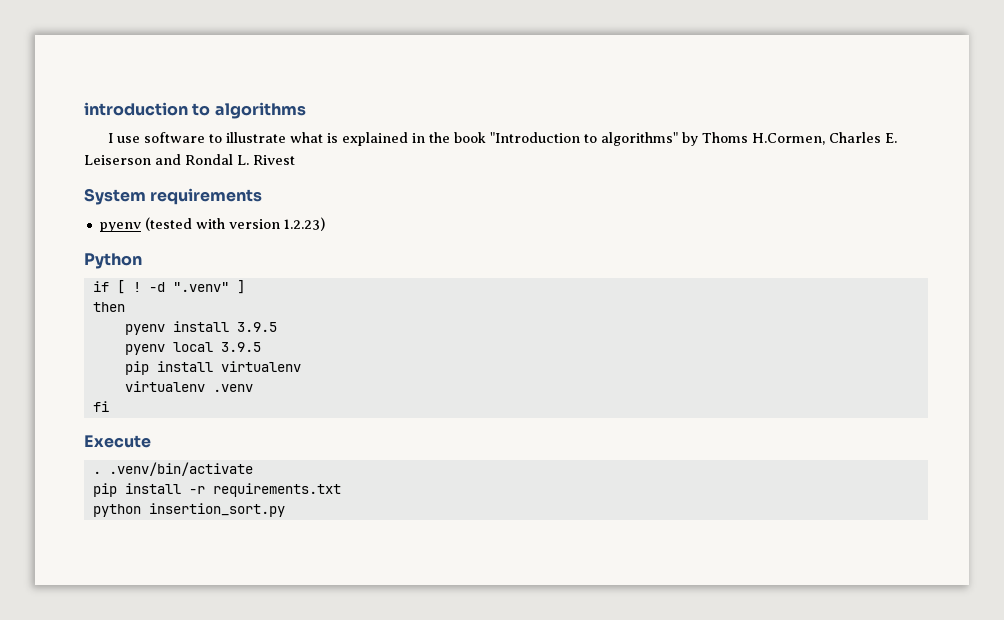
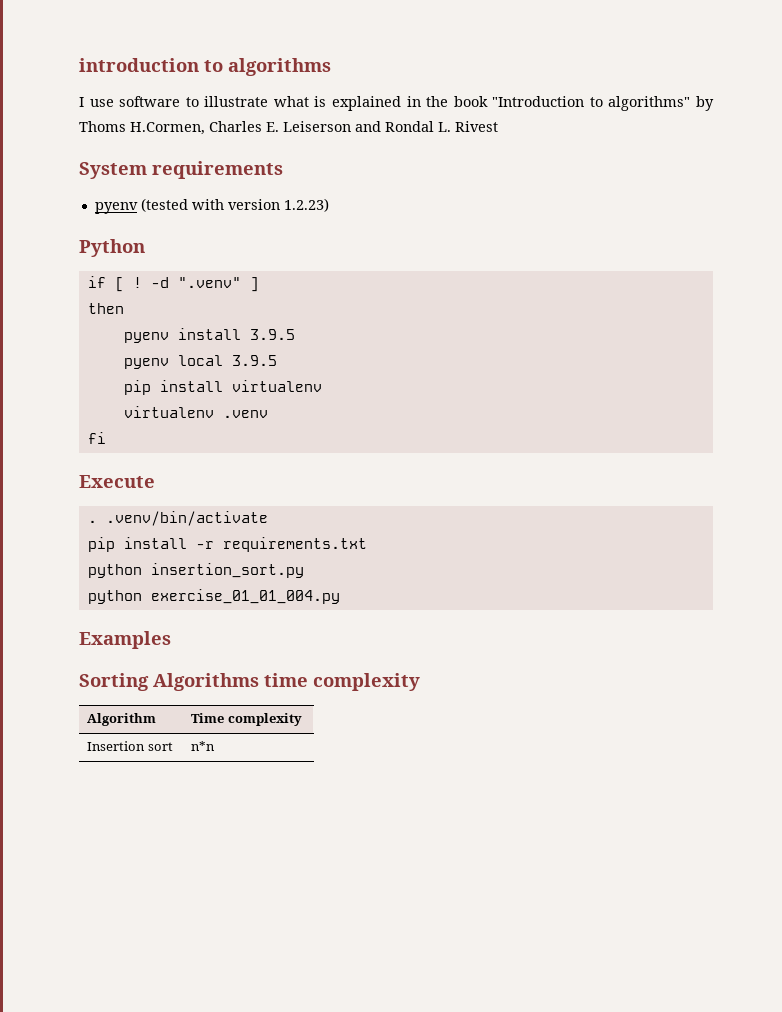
(285, 510) none -> [87,589,340,604] [79,631,171,649] [79,673,420,691] [87,713,157,726] [191,713,303,726] [87,741,174,751] [191,741,216,751] // python exercise_01_01_004.py // Examples // Sorting Algorithms time complexity // Algorithm | Time complexity // Insertion sort | n*n

